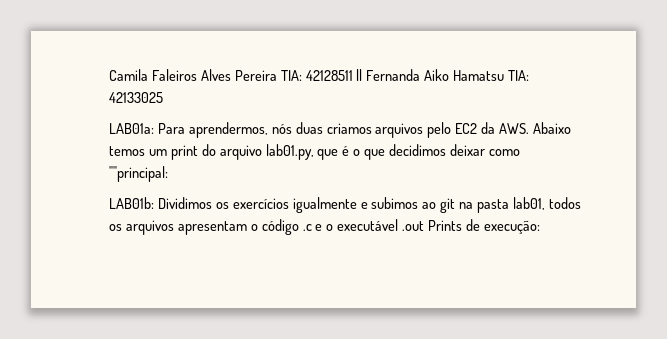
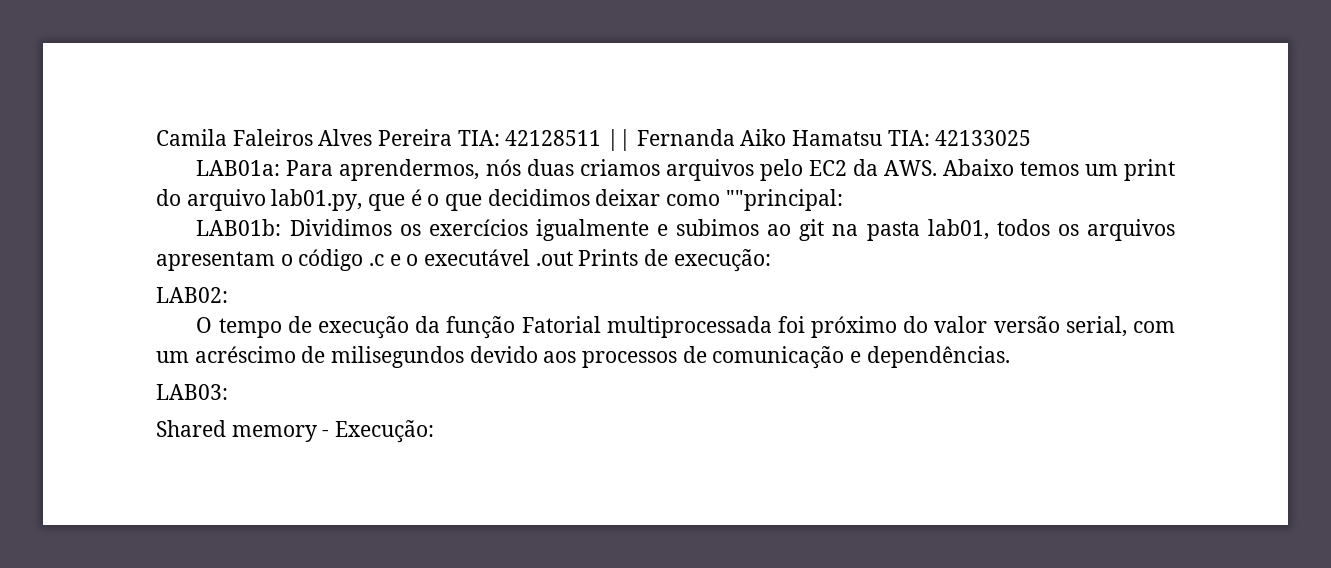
(540, 227) none -> [156,287,228,303] [196,316,1175,339] [156,346,1010,369] [156,384,228,400] [156,420,435,443] // LAB02: // O tempo de execução da função Fatorial multiprocessada foi próximo do valor versão serial, com um acréscimo de milisegundos devido aos processos de comunicação e dependências. // LAB03: // Shared memory - Execução:

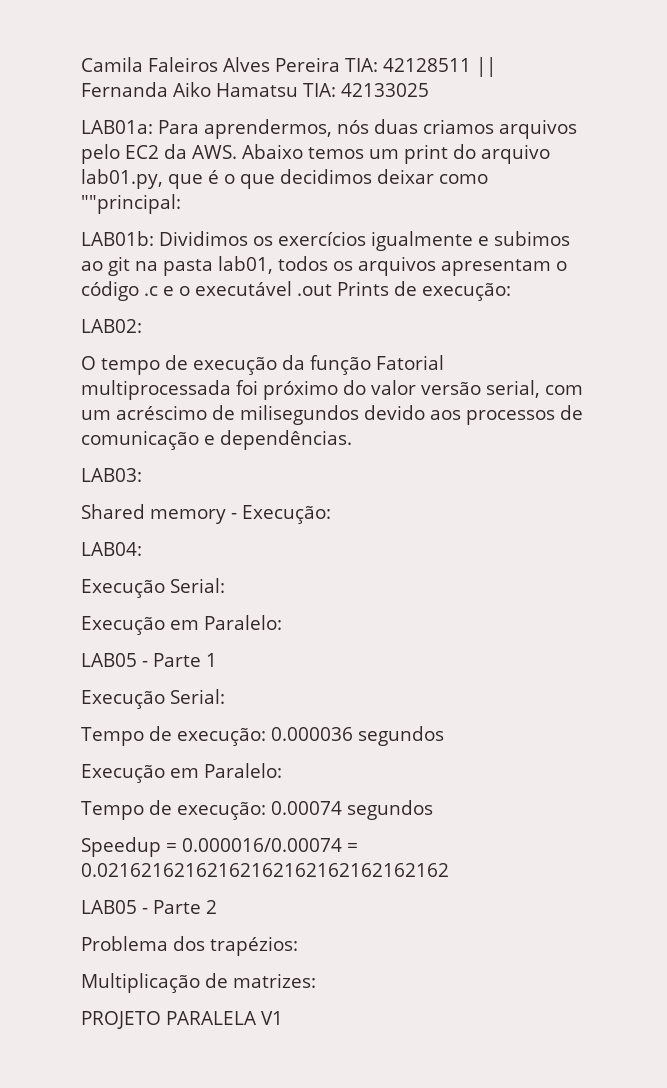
(435, 431) none -> [81,542,142,556] [81,578,225,598] [81,615,282,635] [81,653,217,667] [81,689,225,709] [81,726,444,746] [81,763,282,783] [81,800,433,820] [81,837,358,857] [81,863,449,877] [81,900,217,914] [81,936,298,956] [81,973,316,993] [81,1011,283,1029] // LAB04: // Execução Serial: // Execução em Paralelo: // LAB05 - Parte 1 // Execução Serial: // Tempo de execução: 0.000036 segundos // Execução em Paralelo: // Tempo de execução: 0.00074 segundos // Speedup = 0.000016/0.00074 = 0.02162162162162162162162162162162 // LAB05 - Parte 2 // Problema dos trapézios: // Multiplicação de matrizes: // PROJETO PARALELA V1

